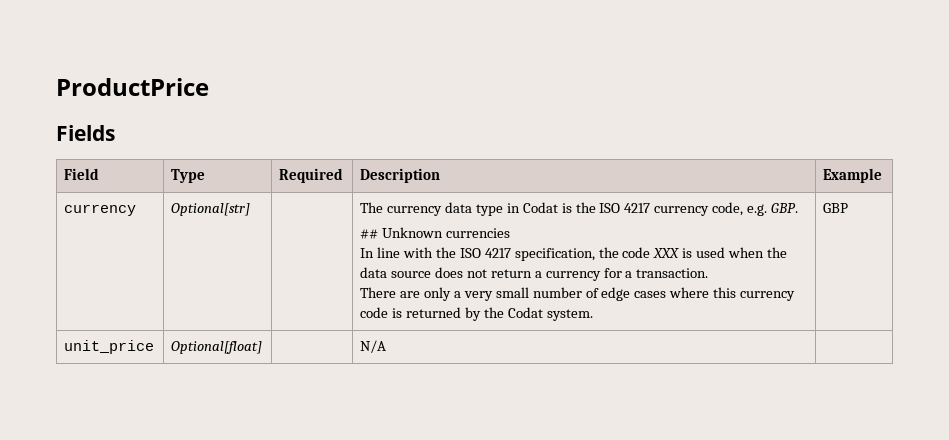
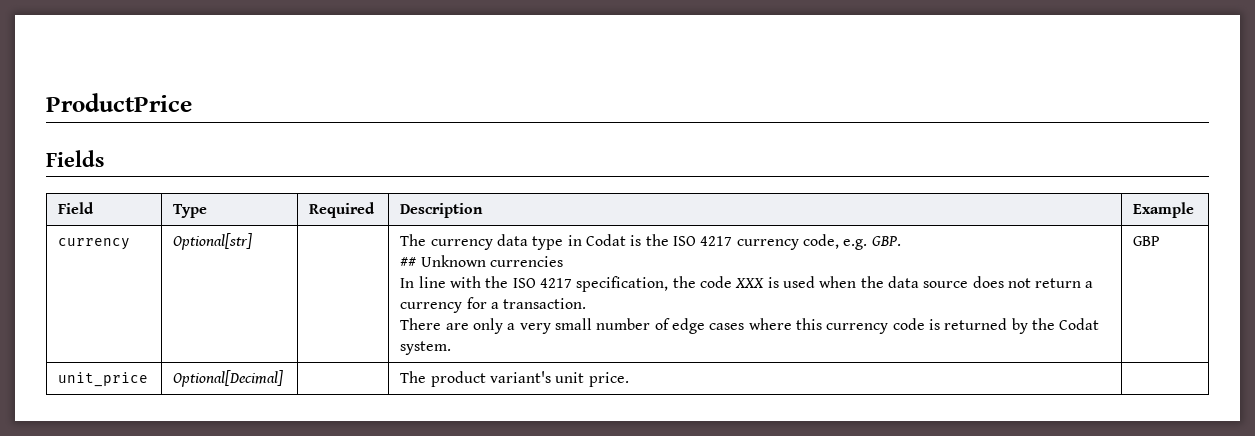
[171,341,263,354] [360,340,387,353] Optional[float] | | N/A -> [173,370,284,387] [400,371,629,387] Optional[Decimal] | | The product variant's unit price.

